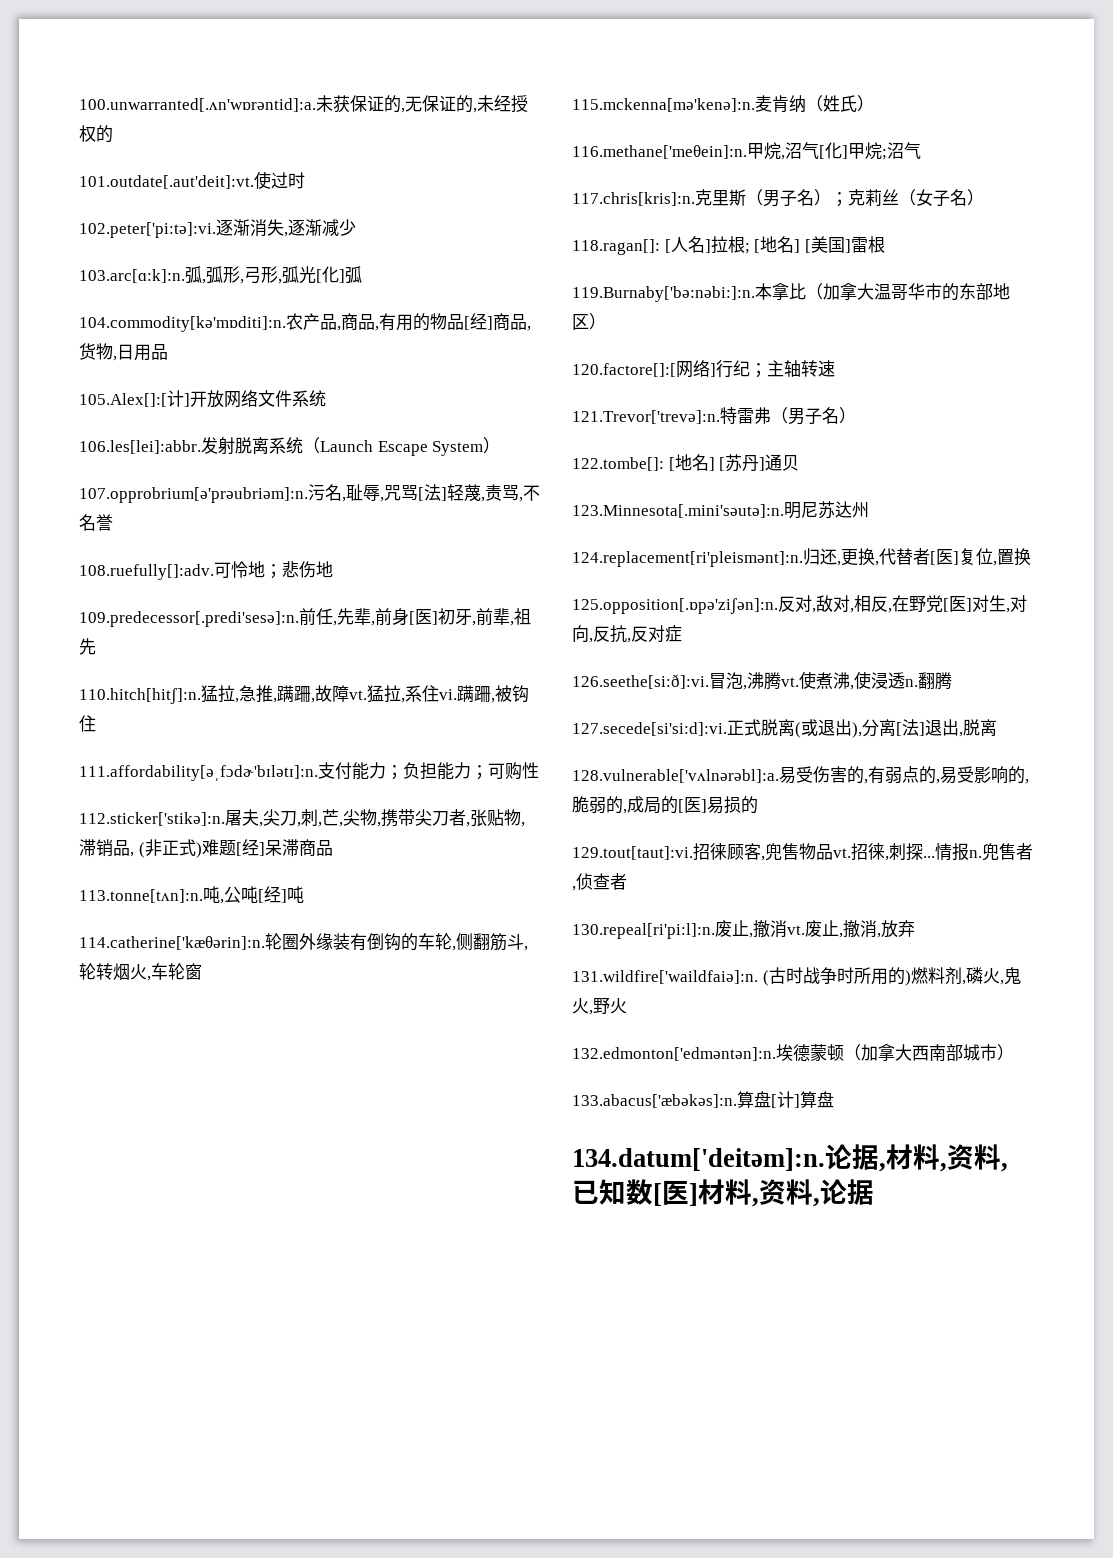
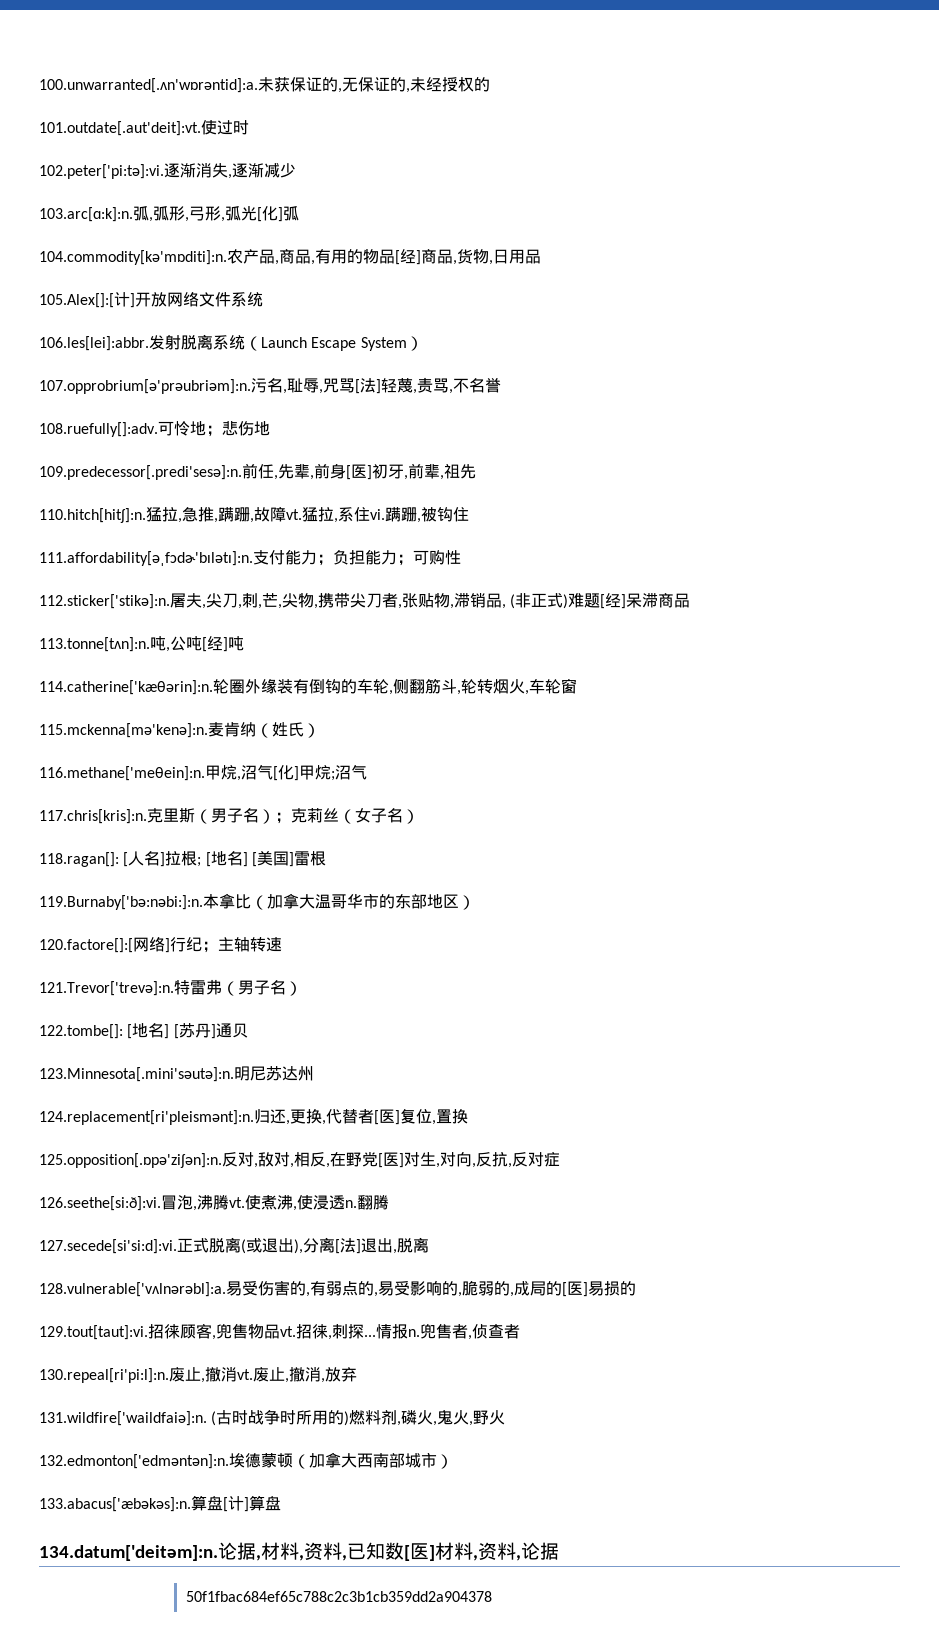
(874, 1192) none -> [185,1591,492,1602] // 50f1fbac684ef65c788c2c3b1cb359dd2a904378

